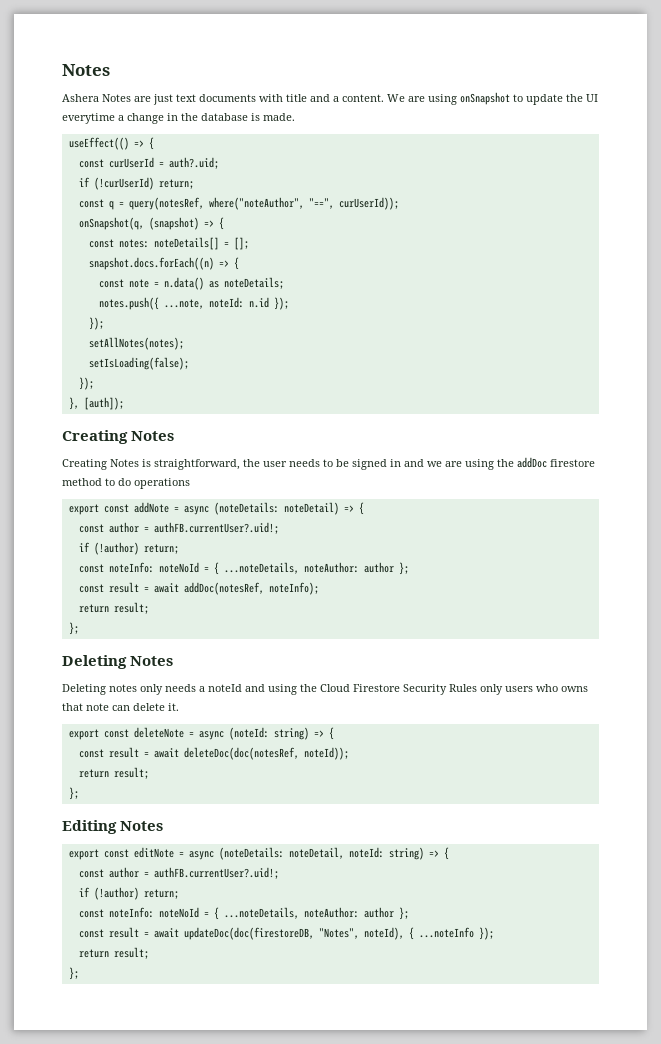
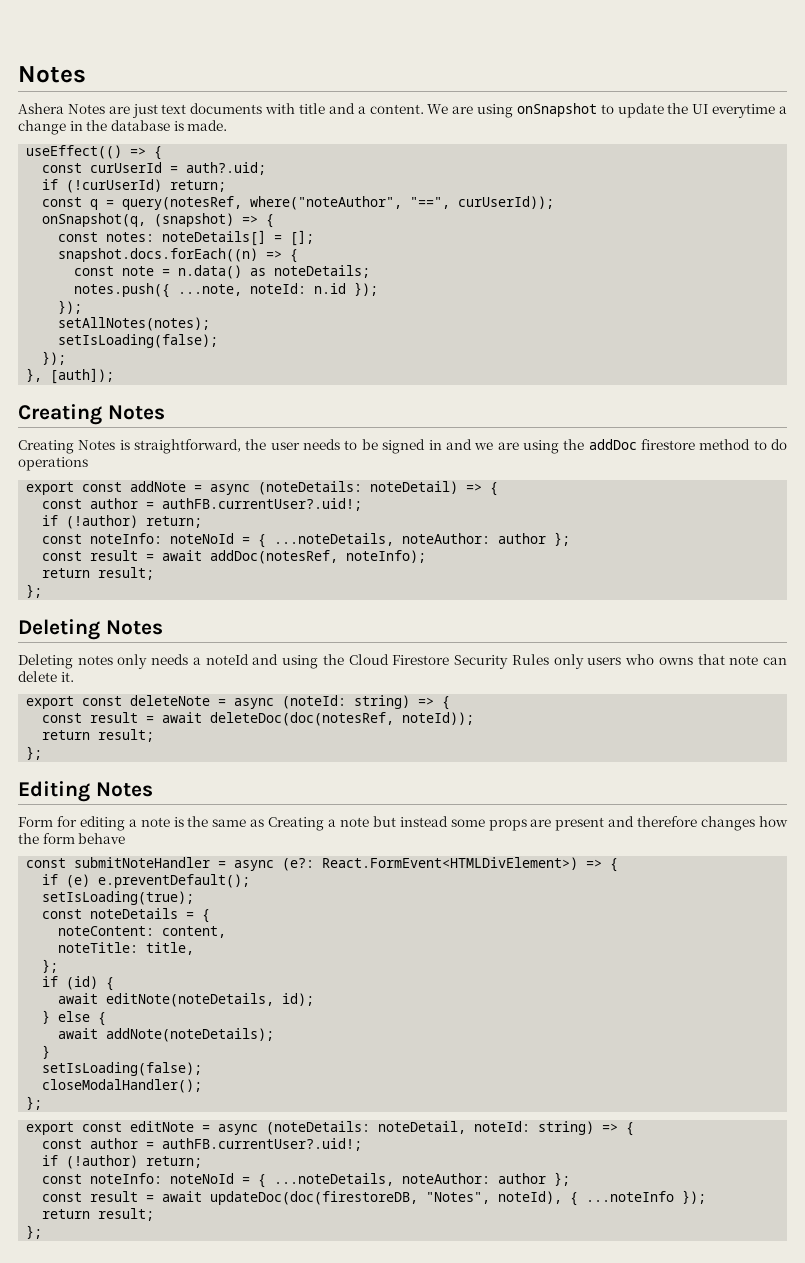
(164, 826) none -> [18,816,789,831] [18,833,126,844] [26,857,619,872] [42,874,251,888] [42,891,195,905] [42,908,211,923] [58,926,227,938] [58,942,195,955] [42,959,59,973] [42,976,115,991] [58,993,315,1007] [42,1010,107,1026] [58,1028,275,1042] [42,1045,51,1059] [42,1062,203,1076] [42,1079,203,1093] [26,1096,43,1110] // Form for editing a note is the same as Creating a note but instead some props are present and therefore changes how the form behave // const submitNoteHandler = async (e?: React.FormEvent<HTMLDivElement>) => { // if (e) e.preventDefault(); // setIsLoading(true); // const noteDetails = { // noteContent: content, // noteTitle: title, // }; // if (id) { // await editNote(noteDetails, id); // } else { // await addNote(noteDetails); // } // setIsLoading(false); // closeModalHandler(); // };

